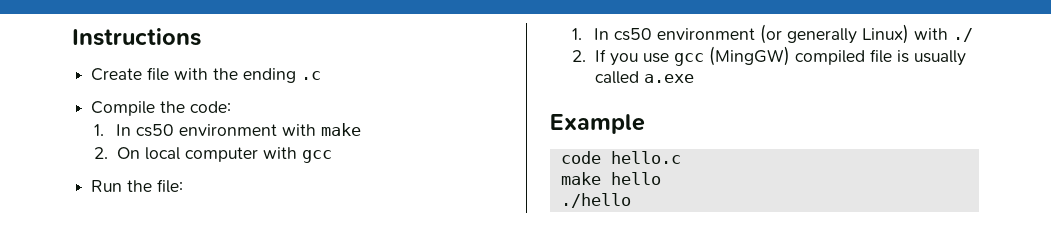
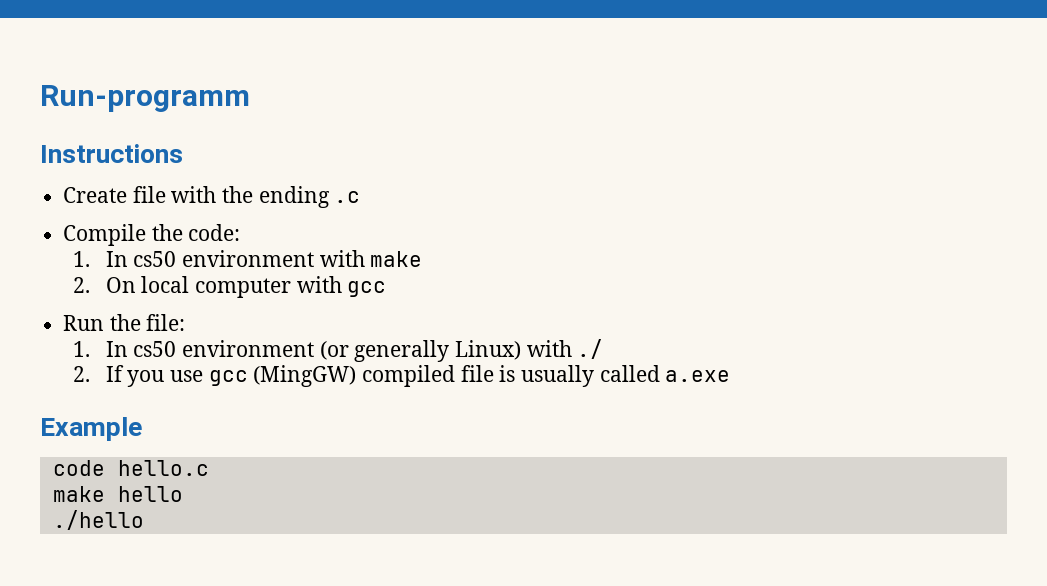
(72, 37) none -> [40,85,250,112] Run-programm //

